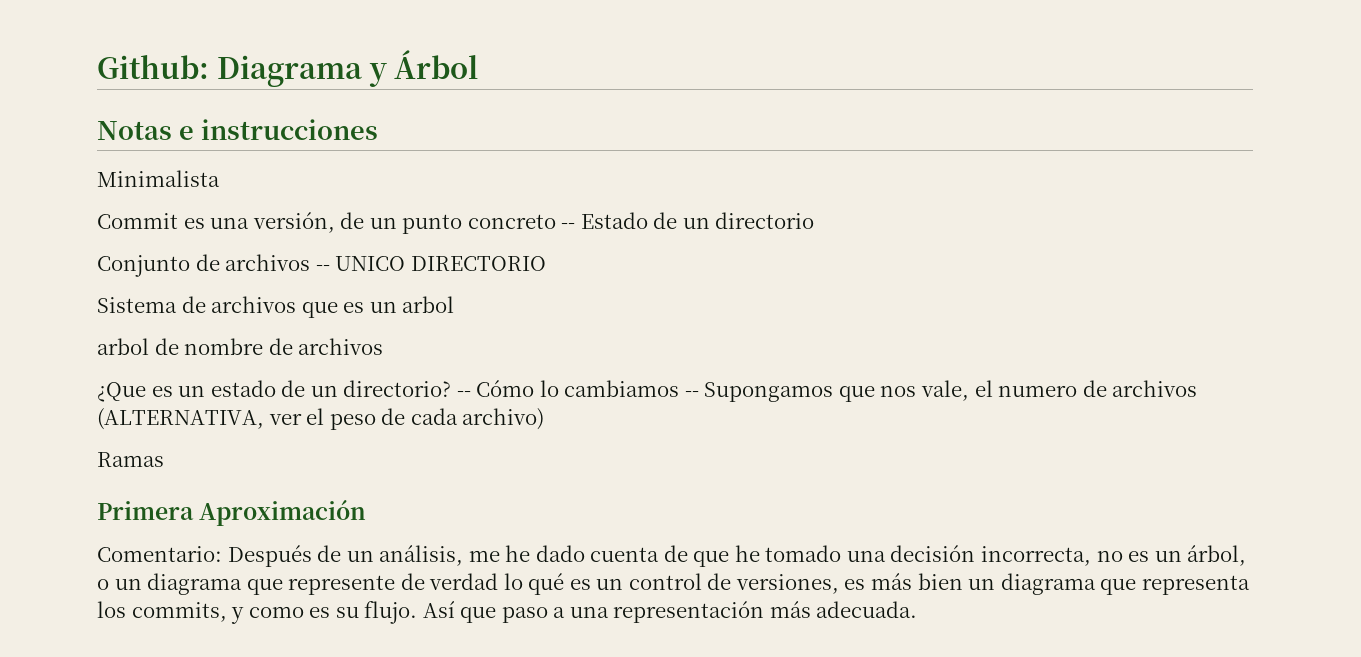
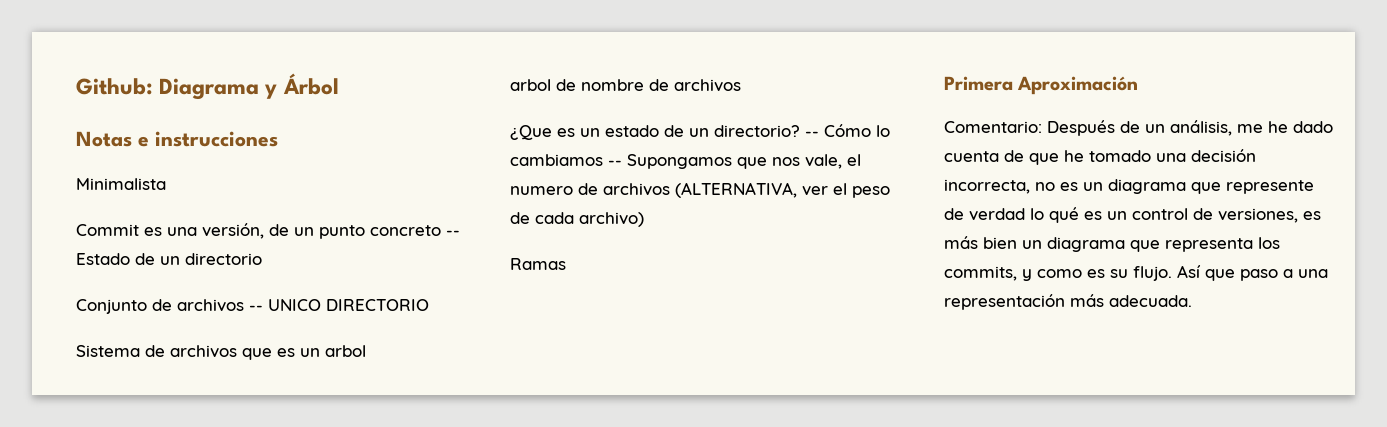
[1187,545,1247,566] [97,578,142,590] árbol, o un -> (1103, 186) none

